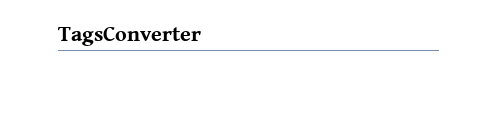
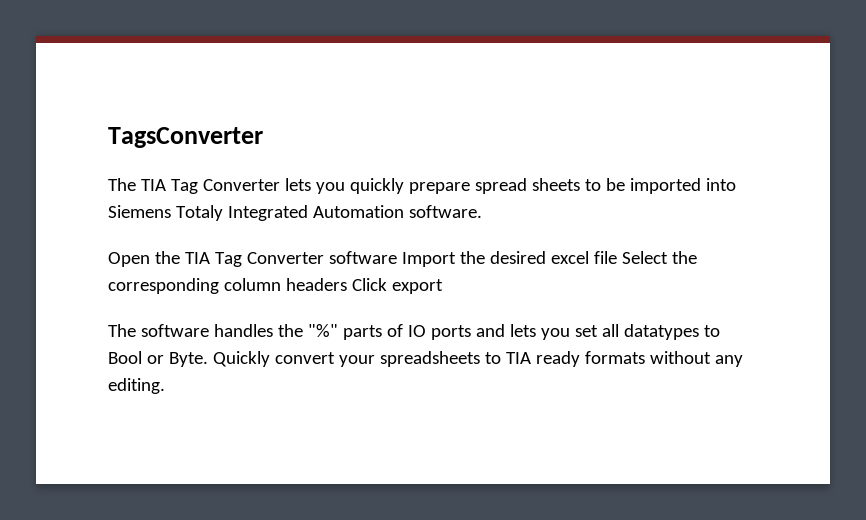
(201, 36) none -> [108,178,736,194] [108,205,482,221] [108,251,697,267] [108,278,443,294] [108,324,720,340] [108,351,743,367] [108,378,165,394] // The TIA Tag Converter lets you quickly prepare spread sheets to be imported into Siemens Totaly Integrated Automation software. // Open the TIA Tag Converter software Import the desired excel file Select the corresponding column headers Click export // The software handles the "%" parts of IO ports and lets you set all datatypes to Bool or Byte. Quickly convert your spreadsheets to TIA ready formats without any editing.

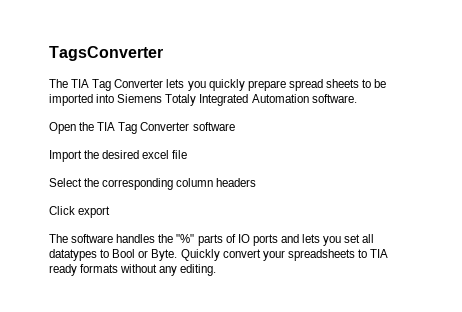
(397, 257) none -> (235, 126) //
(617, 257) none -> (188, 154) //
(347, 284) none -> (257, 182) //

